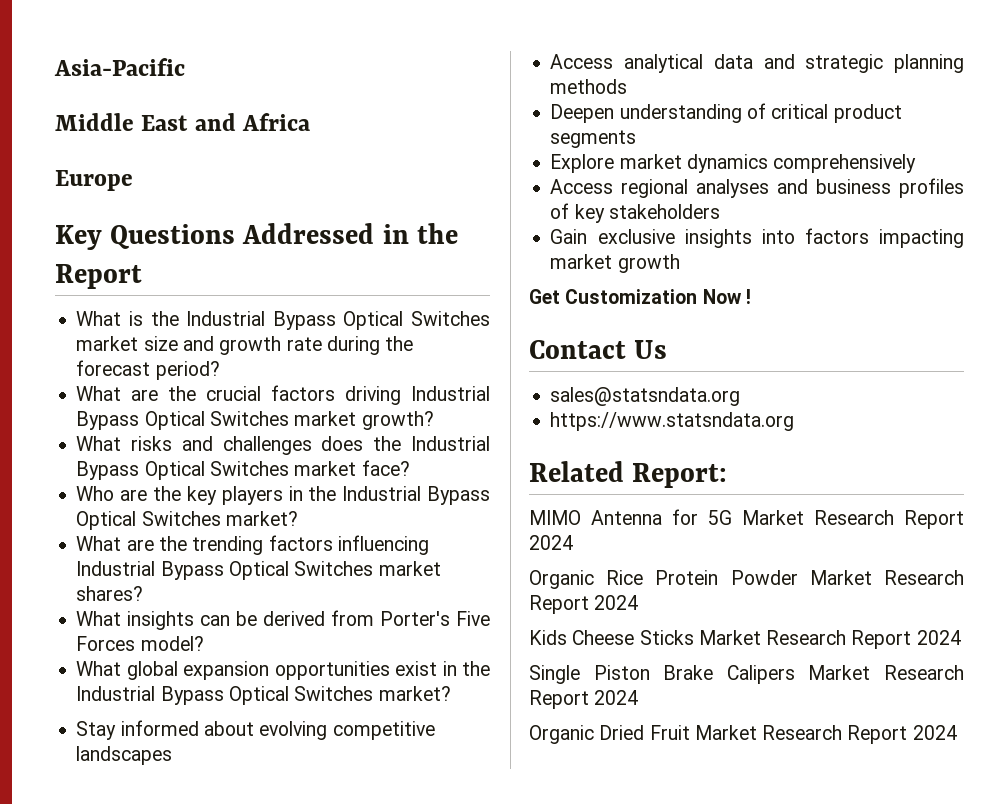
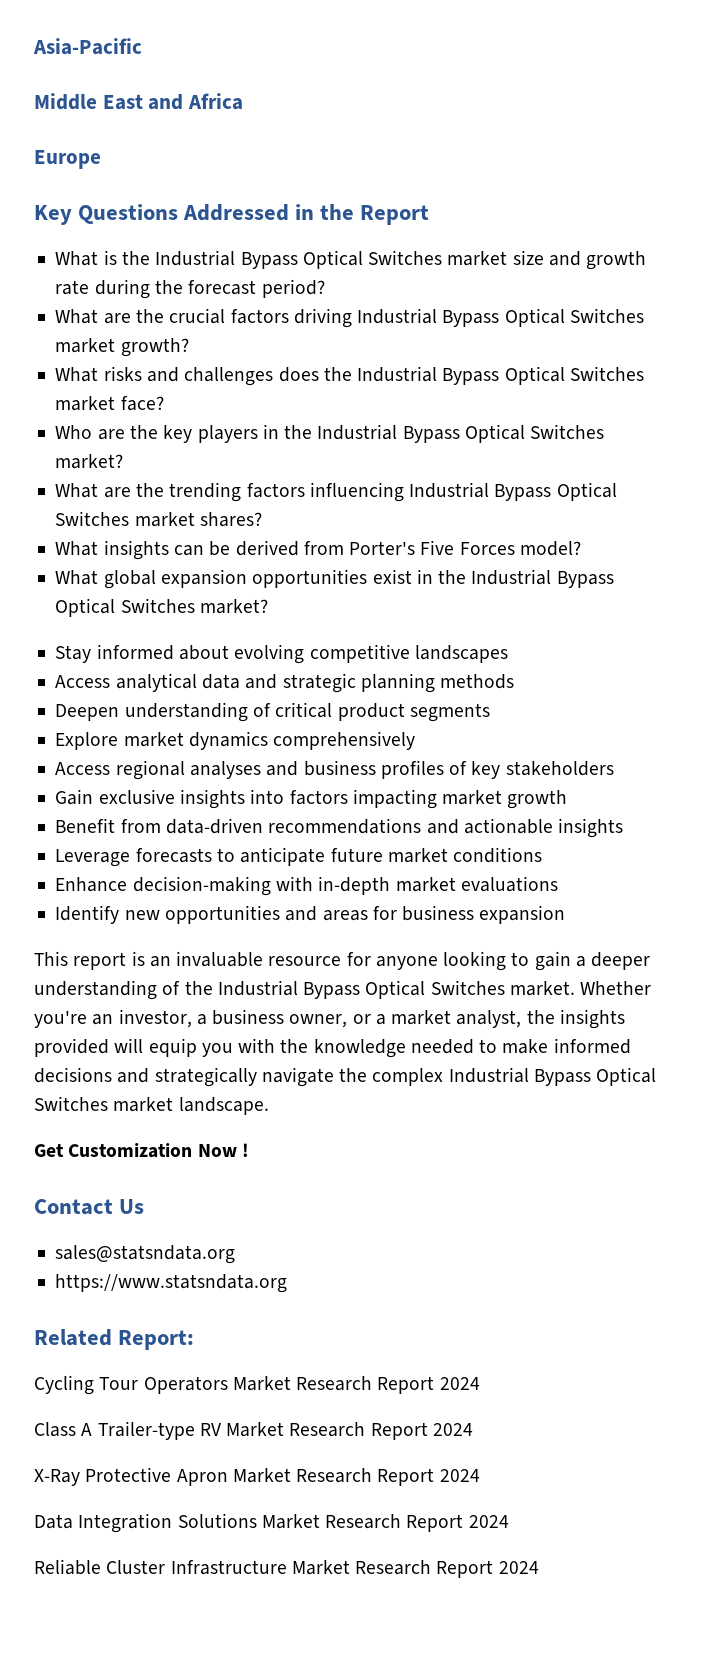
(680, 263) none -> [55,818,624,838] [55,847,543,867] [55,876,558,896] [55,905,566,924] [34,951,651,971] [34,980,652,1000] [34,1009,625,1029] [34,1038,631,1058] [34,1067,657,1087] [34,1096,269,1115] // Benefit from data-driven recommendations and actionable insights // Leverage forecasts to anticipate future market conditions // Enhance decision-making with in-depth market evaluations // Identify new opportunities and areas for business expansion // This report is an invaluable resource for anyone looking to gain a deeper understanding of the Industrial Bypass Optical Switches market. Whether you're an investor, a business owner, or a market analyst, the insights provided will equip you with the knowledge needed to make informed decisions and strategically navigate the complex Industrial Bypass Optical Switches market landscape.
[529,509,964,529] [529,535,573,550] [529,570,964,589] [529,595,639,614] [529,630,961,649] [529,665,964,684] [529,690,639,709] [529,725,690,744] MIMO Antenna for 5G Market Research Report 2024 // Organic Rice Protein Powder Market Research Report 2024 // Kids Cheese Sticks Market Research Report 2024 // Single Piston Brake Calipers Market Research Report 2024 // Organic Dried Fruit -> [34,1375,480,1395] [34,1421,473,1440] [34,1467,480,1486] [34,1513,509,1533] [34,1559,287,1575] Cycling Tour Operators Market Research Report 2024 // Class A Trailer-type RV Market Research Report 2024 // X-Ray Protective Apron Market Research Report 2024 // Data Integration Solutions Market Research Report 2024 // Reliable Cluster Infrastructure

